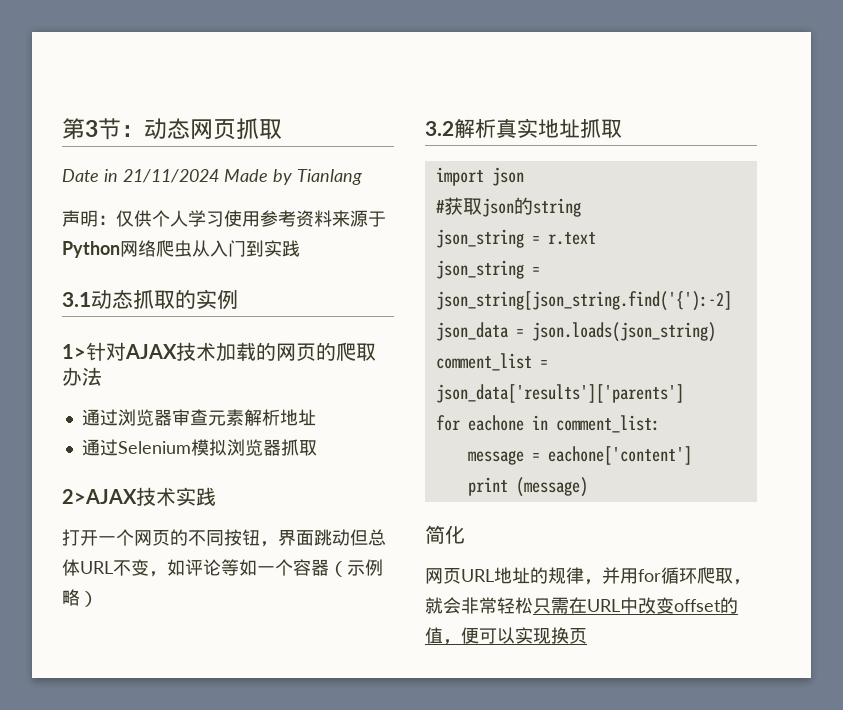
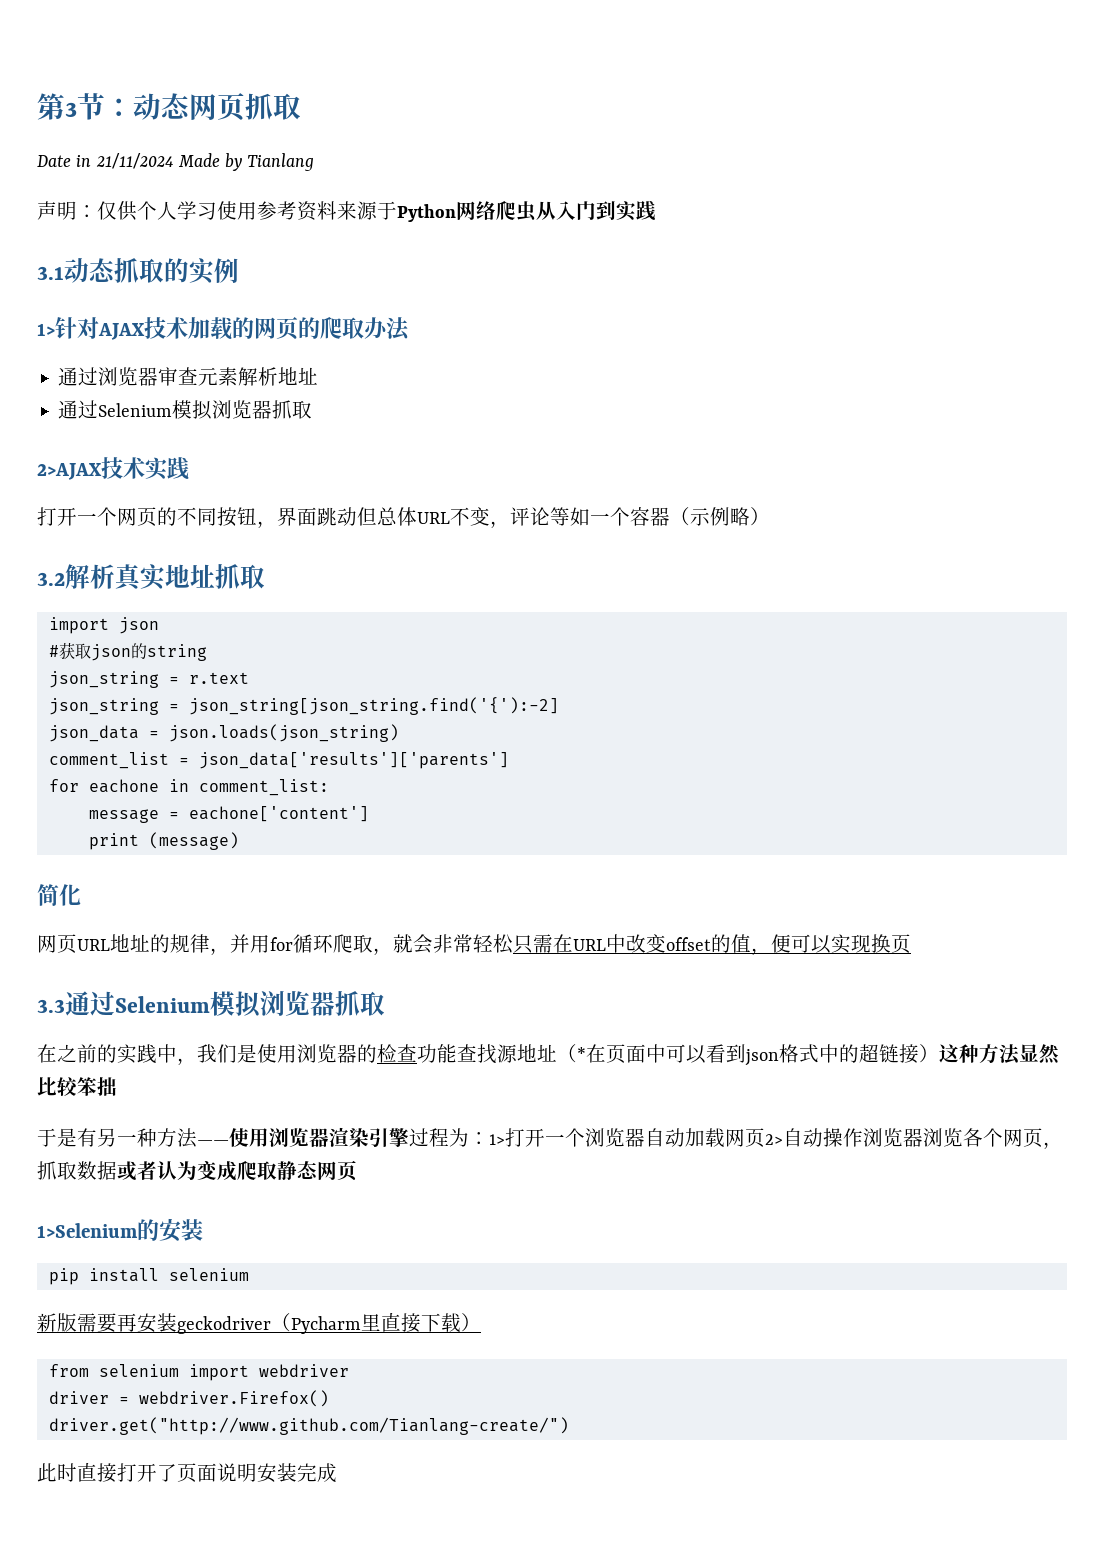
[167,559,185,576] 如 -> (510, 524) none
(587, 636) none -> [37,991,385,1017] [37,1044,1060,1066] [37,1077,117,1096] [37,1127,1063,1149] [37,1160,357,1181] [37,1218,203,1242] [48,1268,249,1285] [37,1312,481,1334] [48,1364,349,1381] [48,1390,329,1407] [48,1417,569,1435] [37,1462,337,1483] // 3.3通过Selenium模拟浏览器抓取 // 在之前的实践中，我们是使用浏览器的检查功能查找源地址（*在页面中可以看到json格式中的超链接）这种方法显然比较笨拙 // 于是有另一种方法——使用浏览器渲染引擎过程为：1>打开一个浏览器自动加载网页2>自动操作浏览器浏览各个网页，抓取数据或者认为变成爬取静态网页 // 1>Selenium的安装 // pip install selenium // 新版需要再安装geckodriver（Pycharm里直接下载） // from selenium import webdriver // driver = webdriver.Firefox() // driver.get("http://www.github.com/Tianlang-create/") // 此时直接打开了页面说明安装完成

